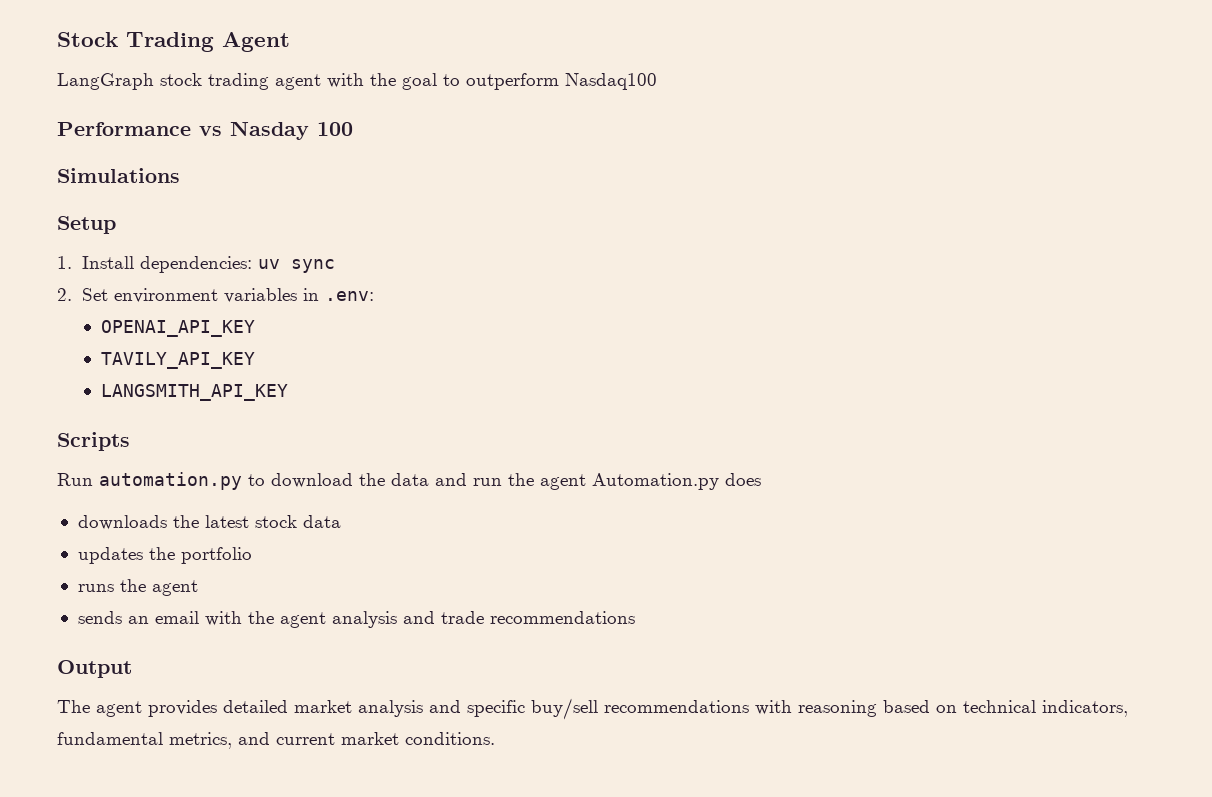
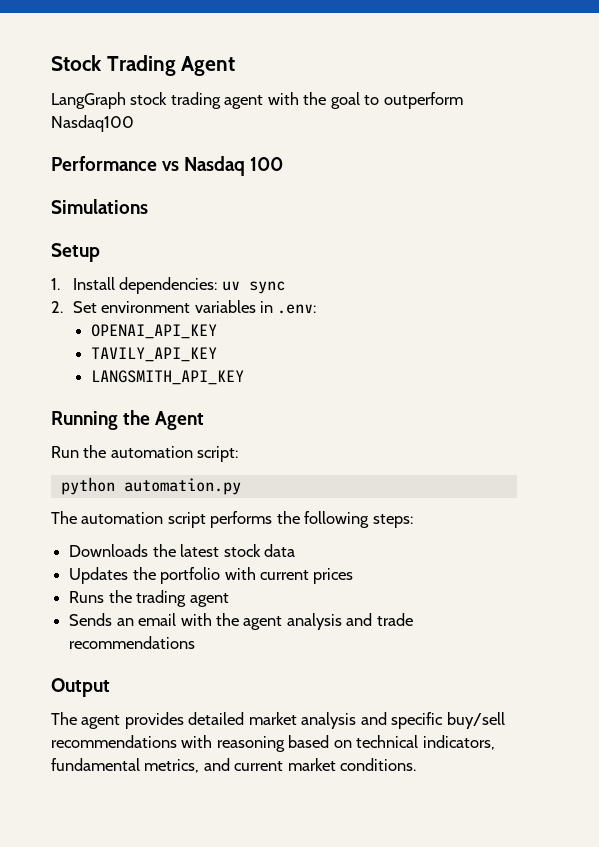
[230,121,309,140] Nasday -> [184,156,246,176] Nasdaq
[57,432,130,451] [57,472,761,490] [77,515,167,530] Scripts // Run automation.py to download the data and run the agent Automation.py does // downloads -> [51,410,205,430] [51,445,239,462] [60,477,241,495] [51,511,413,528] [69,544,149,557] Running the Agent // Run the automation script: // python automation.py // The automation script performs the following steps: // Downloads
[77,547,143,564] updates -> [69,567,129,584] Updates
[77,579,146,592] // runs the -> [224,567,354,584] [69,590,187,607] with current prices // Runs the trading
[77,611,122,624] sends -> [69,613,113,626] Sends

